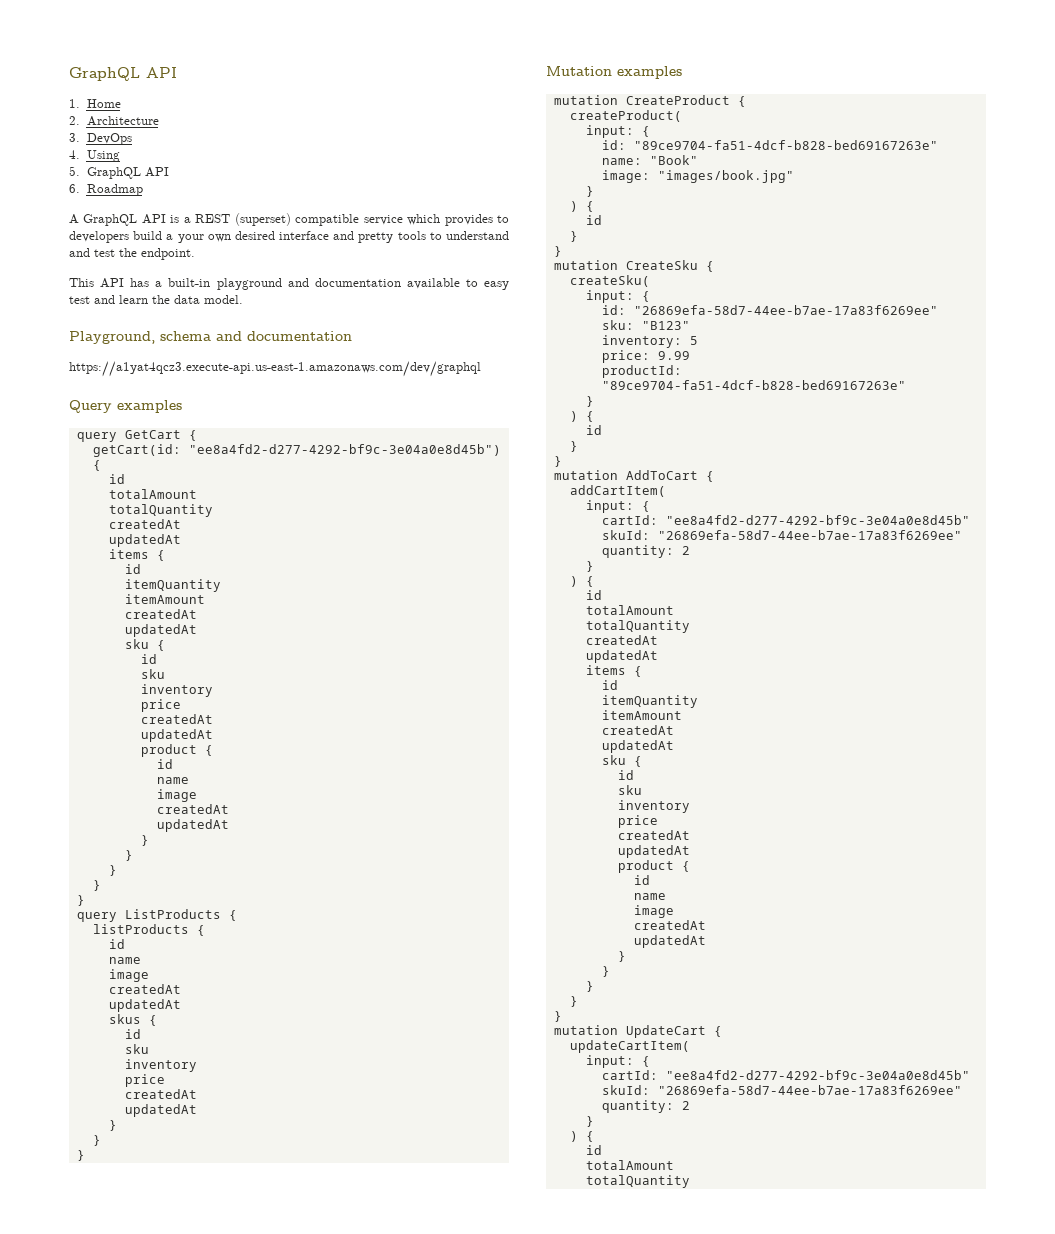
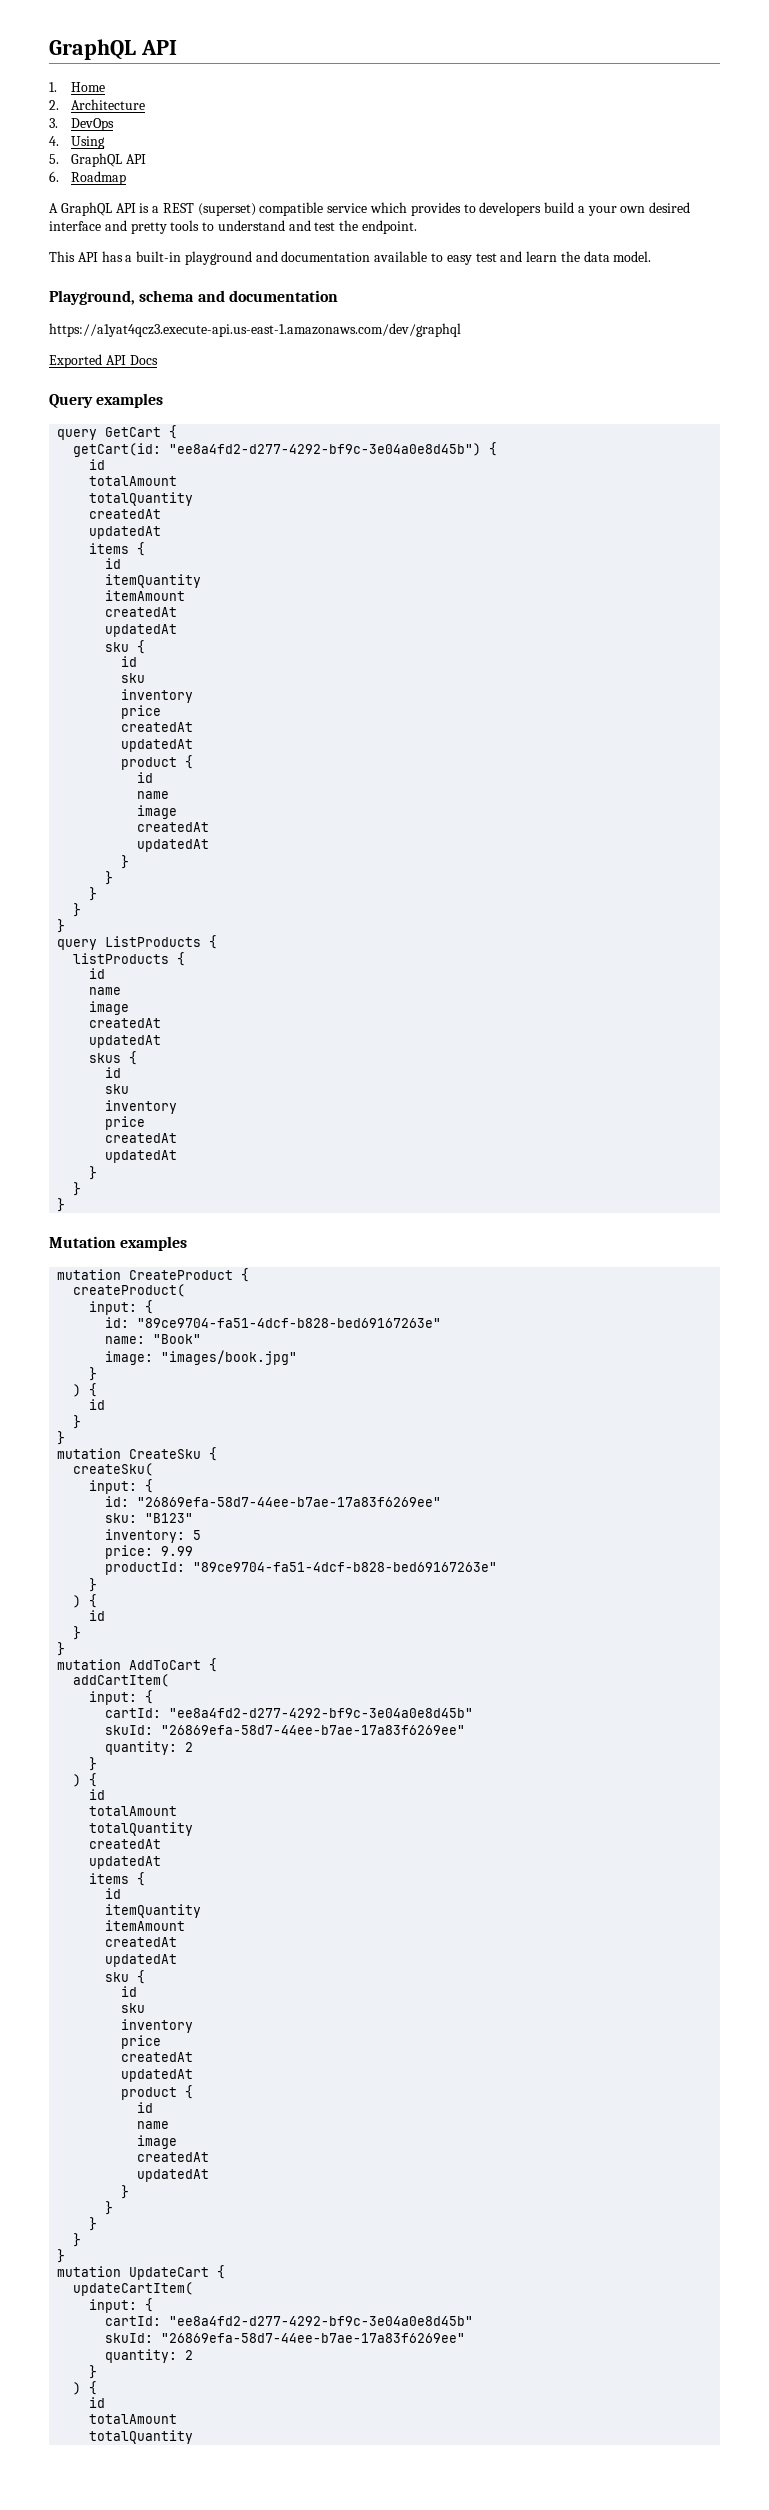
(481, 369) none -> [49,354,158,368] // Exported API Docs

